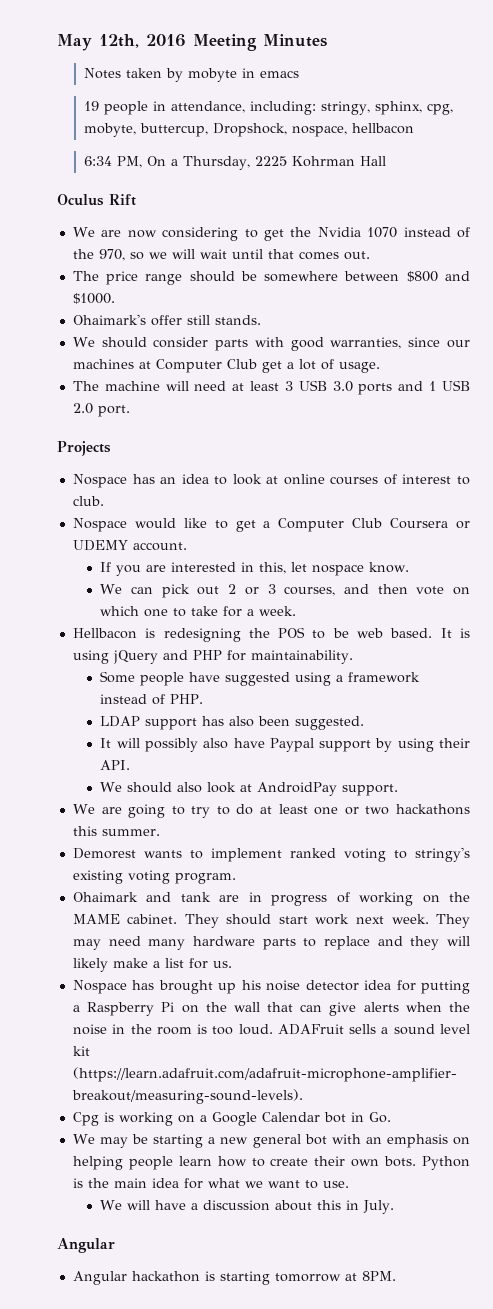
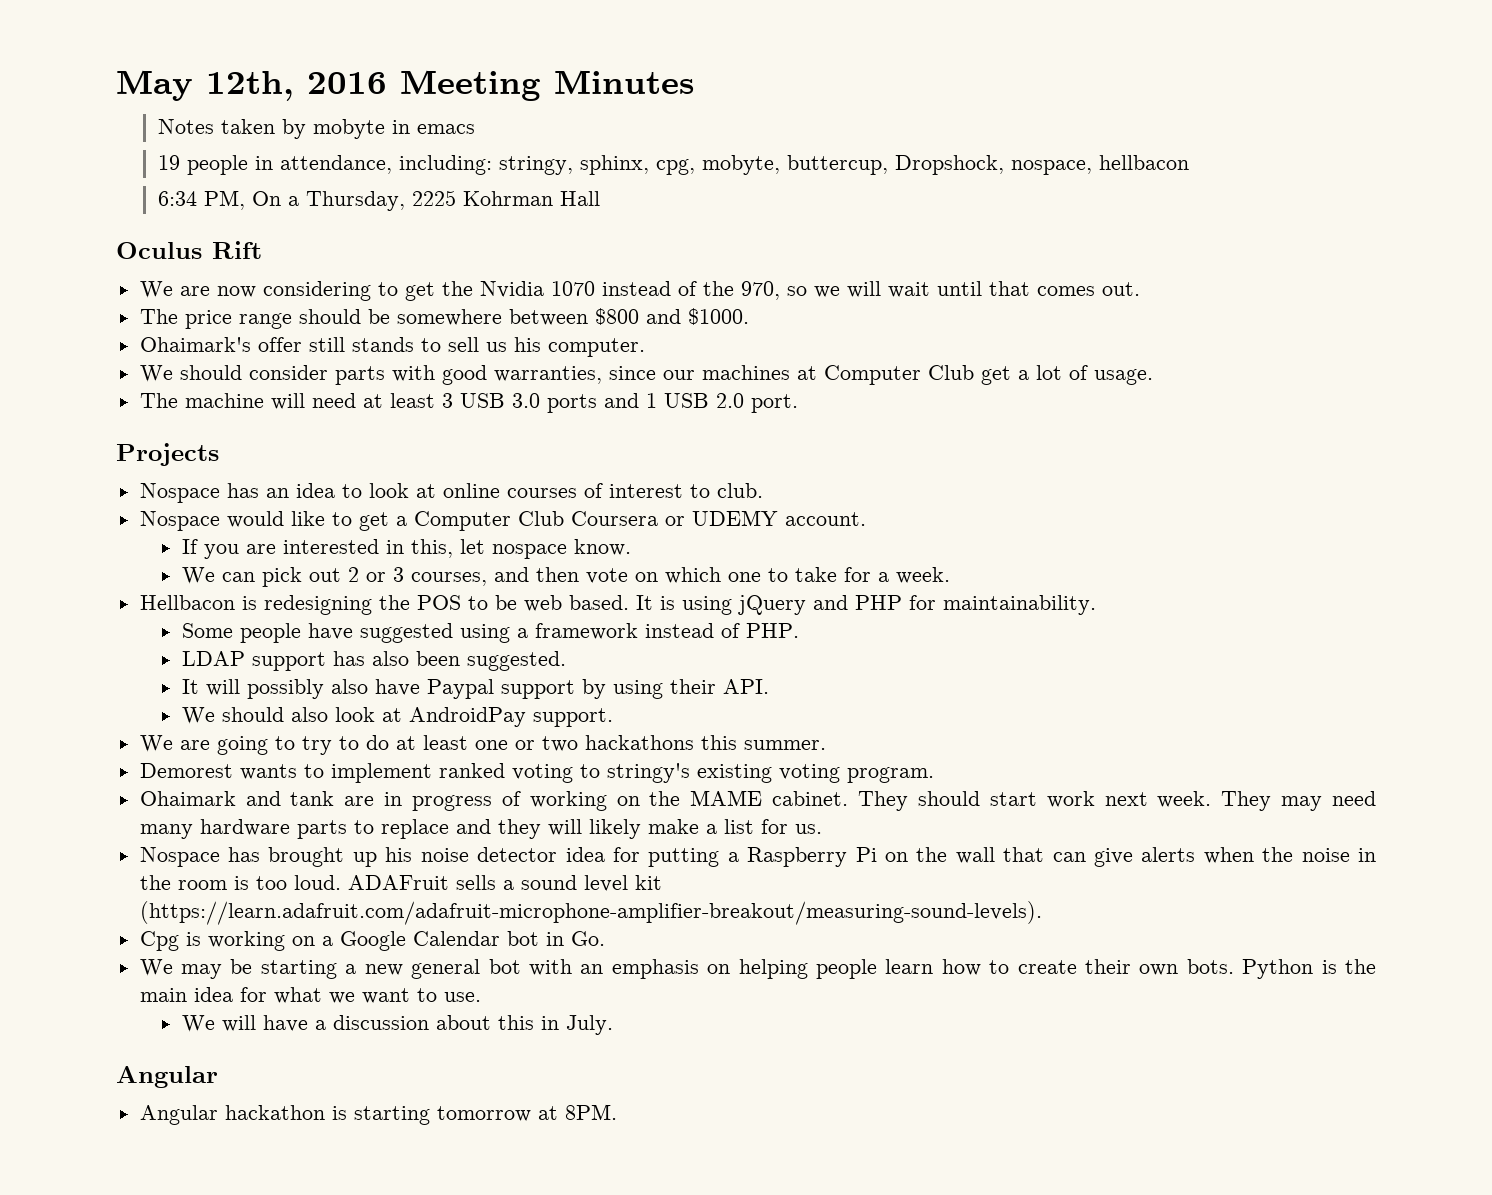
[214,315,261,325] stands. -> [351,337,645,357] stands to sell us his computer.

